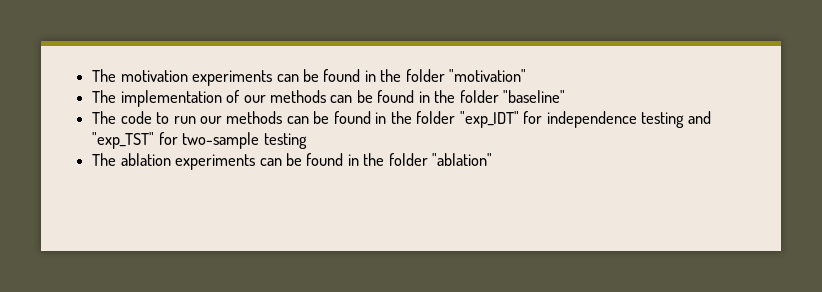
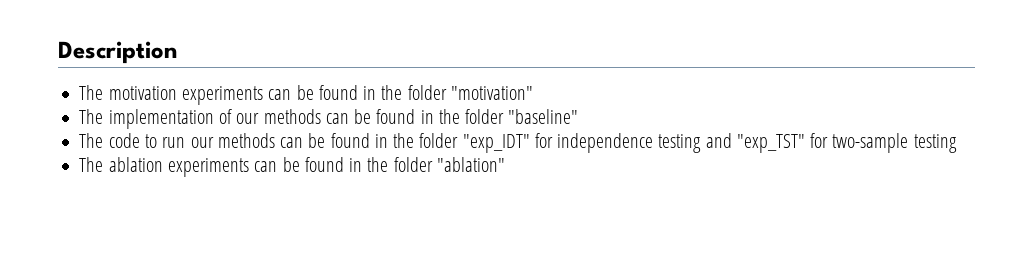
(92, 75) none -> [58,41,177,64] Description //

